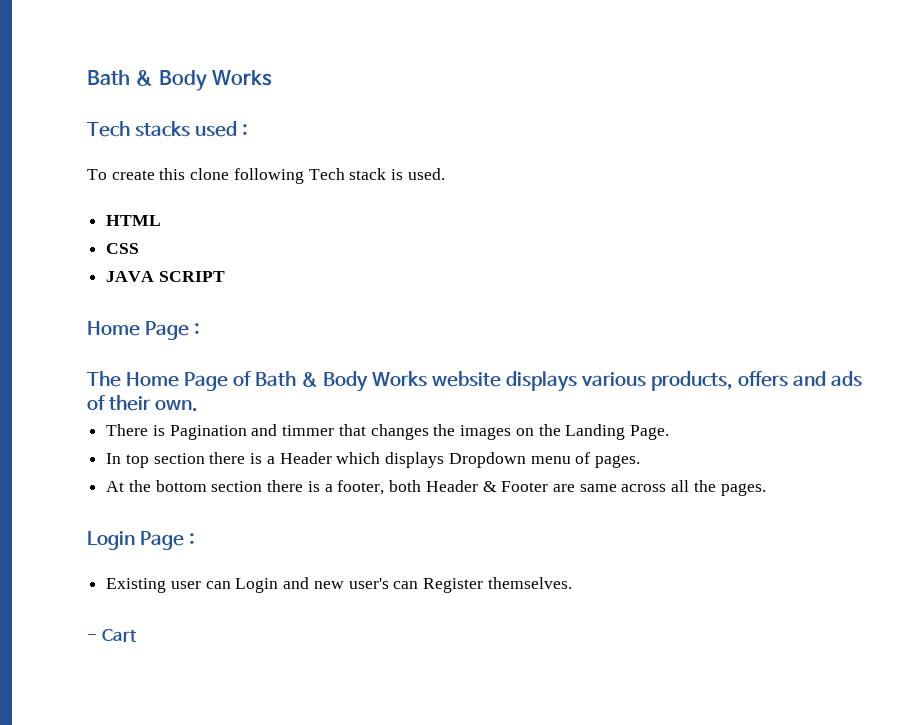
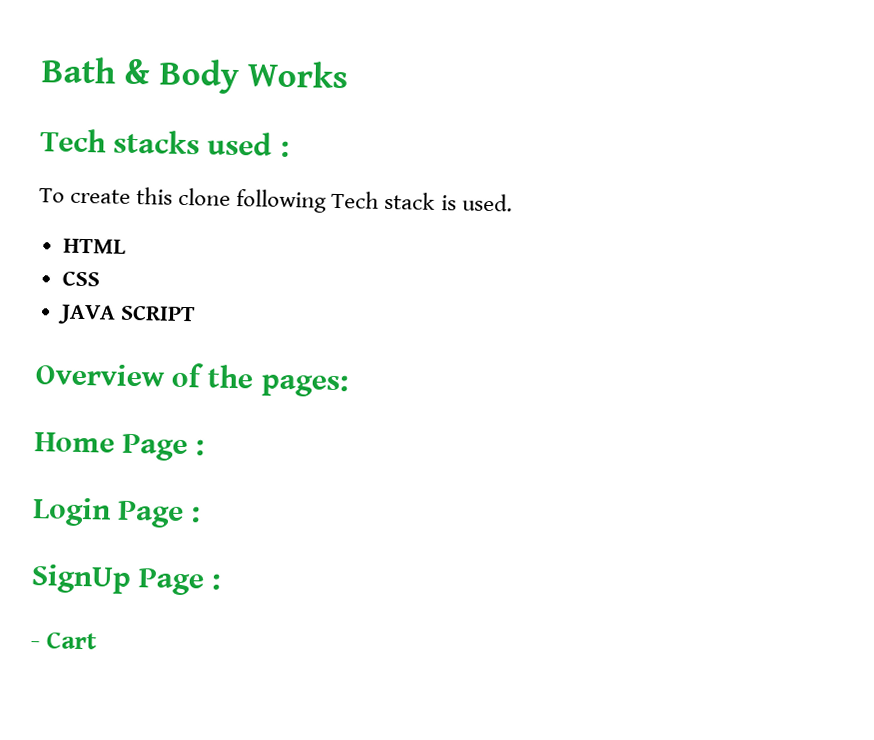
(225, 276) none -> [35,362,349,398] // Overview of the pages:
[87,371,862,392] [87,395,198,412] [106,424,669,440] [106,452,640,468] [106,480,766,496] [87,531,195,550] [106,577,572,593] The Home Page of Bath & Body Works website displays various products, offers and ads of their own. // There is Pagination and timmer that changes the images on the Landing Page. // In top section there is a Header which displays Dropdown menu of pages. // At the bottom section there is a footer, both Header & Footer are same across all the pages. // Login Page : // Existing user can Login and new user's can Register themselves. -> [32,497,202,529] [31,564,222,596] Login Page : // SignUp Page :

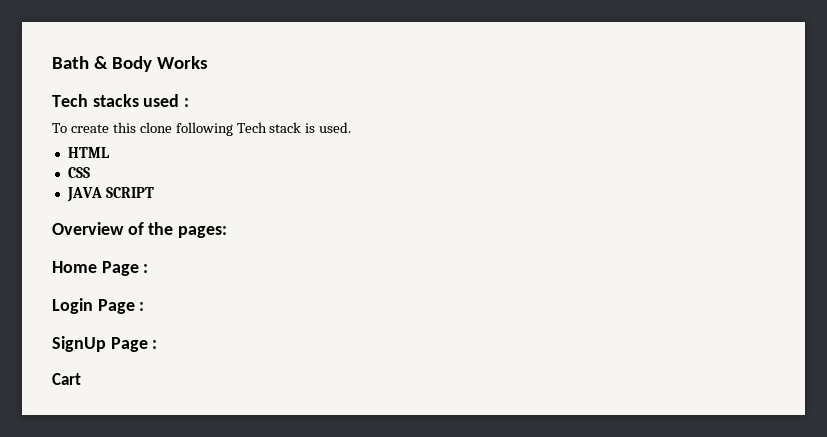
[30,641,40,649] - -> (158, 344) none

